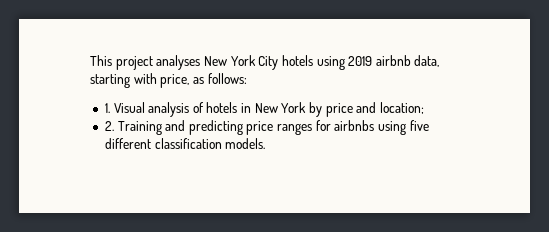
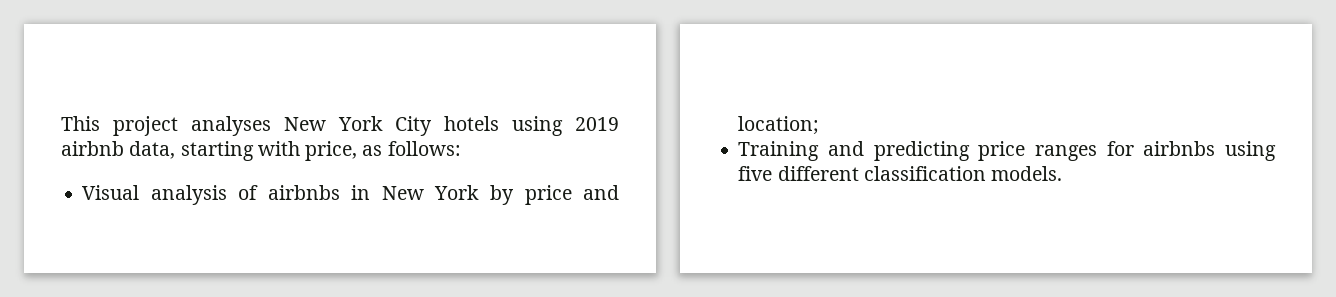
[104,103,110,113] 1. -> (461, 148) none
[206,102,238,113] hotels -> [267,185,340,200] airbnbs
[104,121,114,131] 2. -> (820, 125) none

